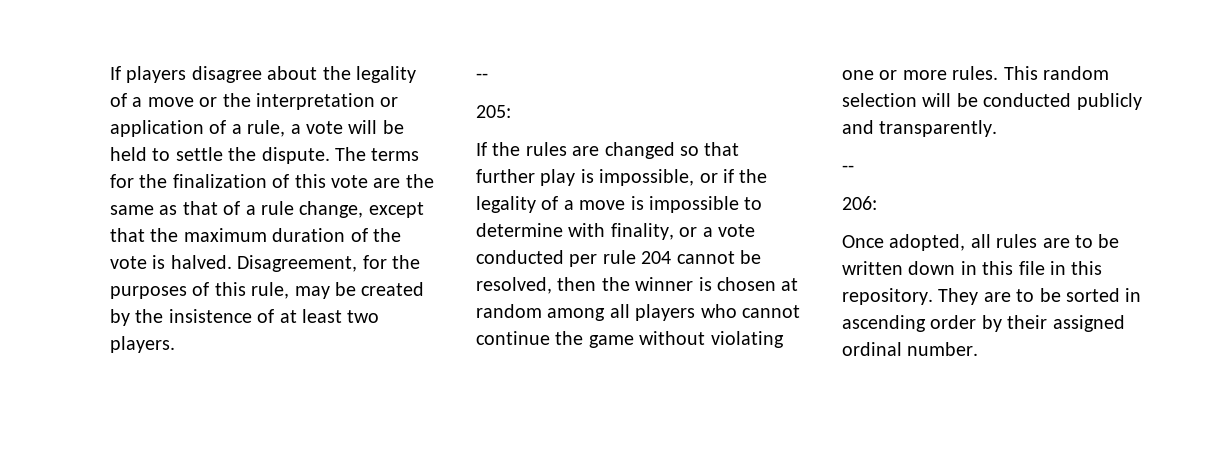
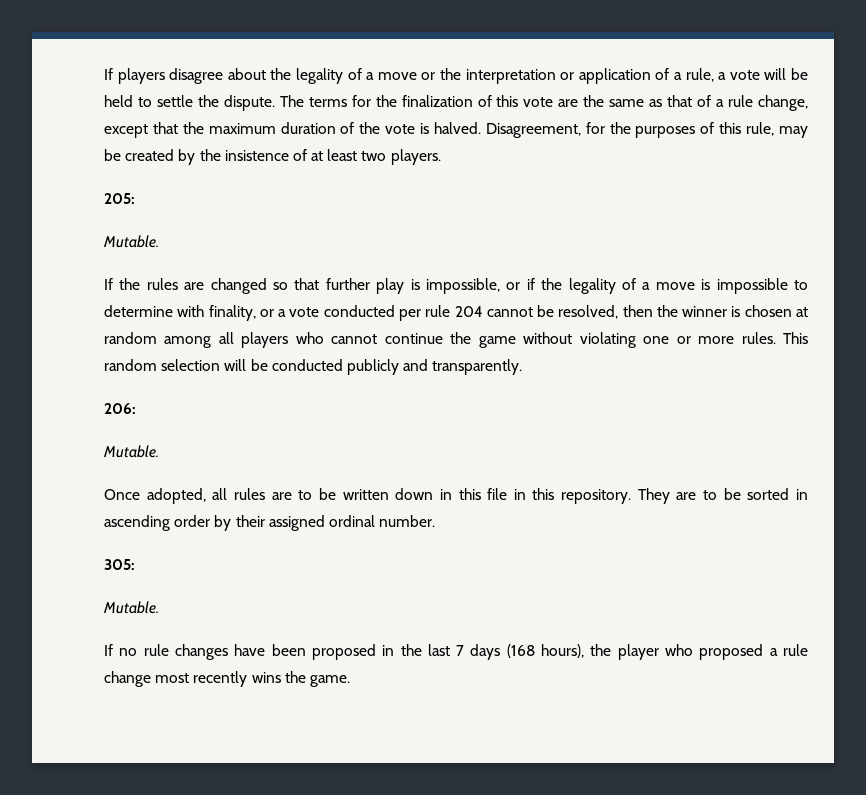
[476,73,488,80] [476,105,511,118] -- // 205: -> [104,193,135,204] [103,235,159,248] 205: // Mutable.
[842,165,854,172] [842,196,877,210] -- // 206: -> [104,403,136,414] [103,445,159,458] 206: // Mutable.
(979, 349) none -> [104,559,135,570] [103,601,159,614] [104,644,808,660] [104,671,350,687] // 305: // Mutable. // If no rule changes have been proposed in the last 7 days (168 hours), the player who proposed a rule change most recently wins the game.

